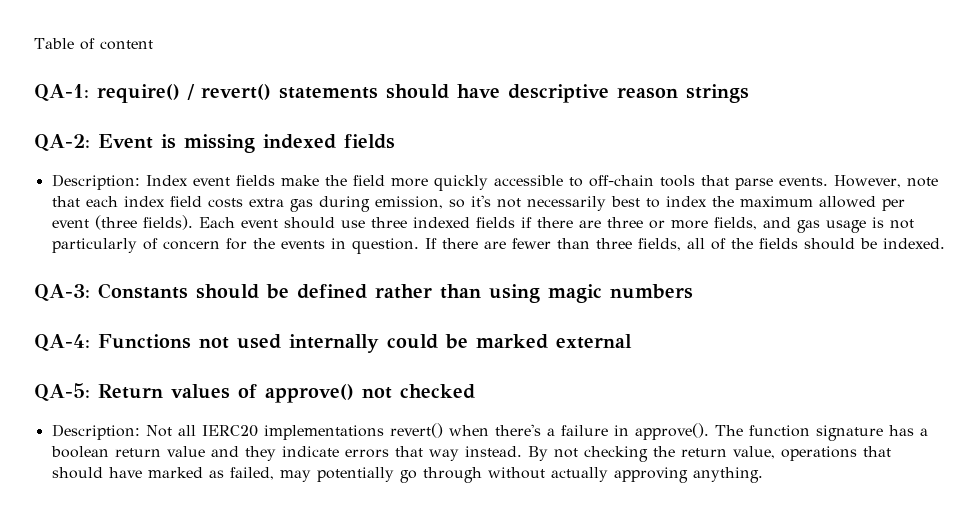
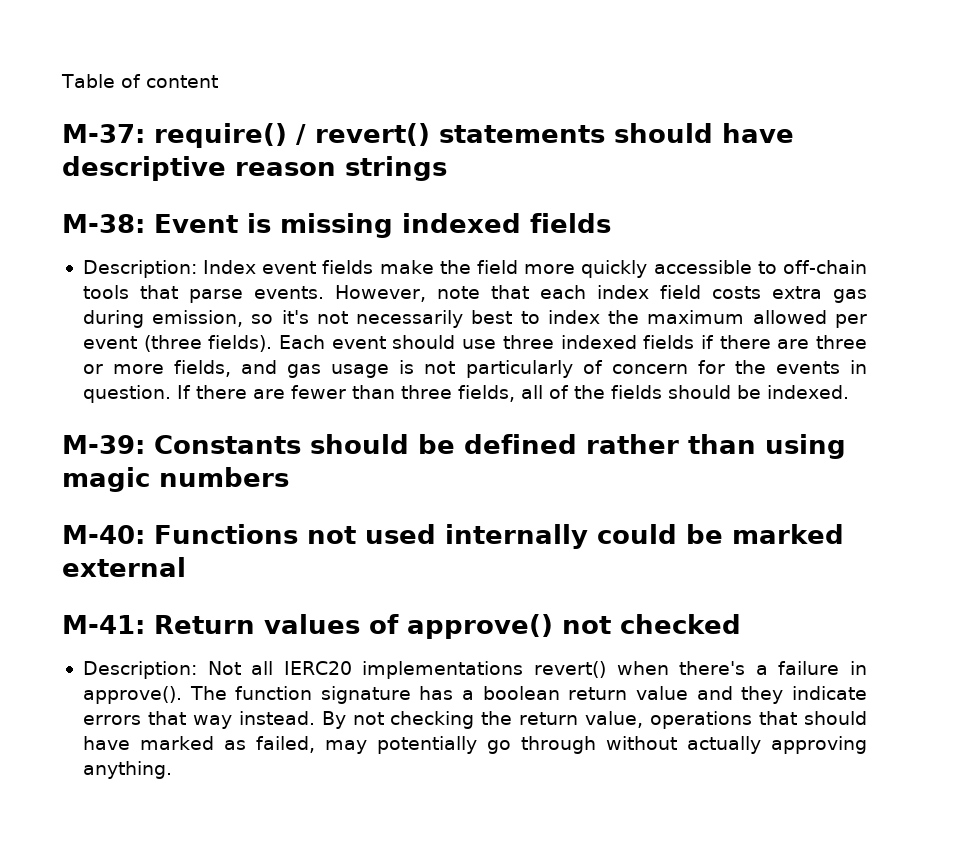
[34,84,89,102] QA-1: -> [62,124,145,143] M-37:
[34,134,90,152] QA-2: -> [62,214,145,233] M-38:
[34,284,90,302] QA-3: -> [62,435,145,454] M-39:
[34,334,90,352] QA-4: -> [62,525,145,544] M-40:
[34,383,90,402] QA-5: -> [62,615,145,634] M-41:

